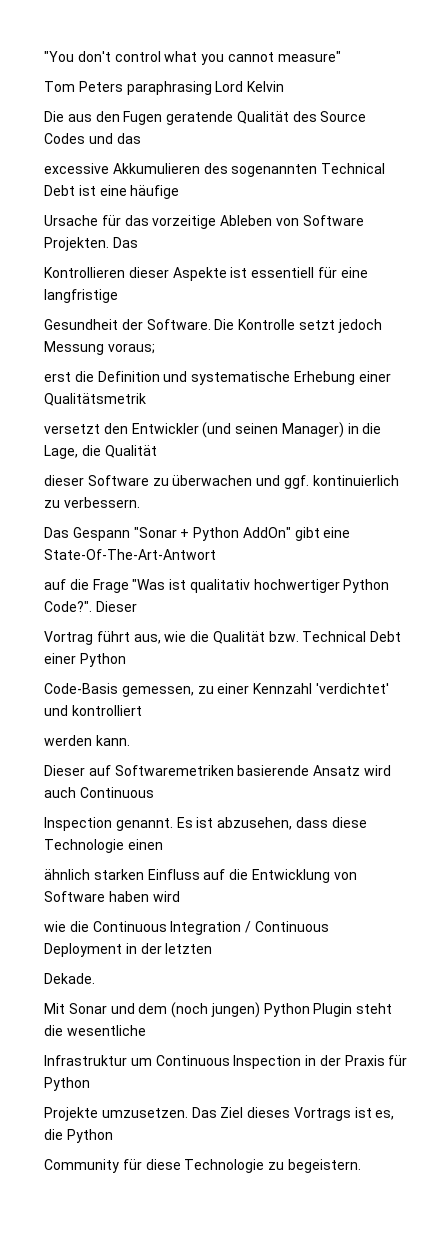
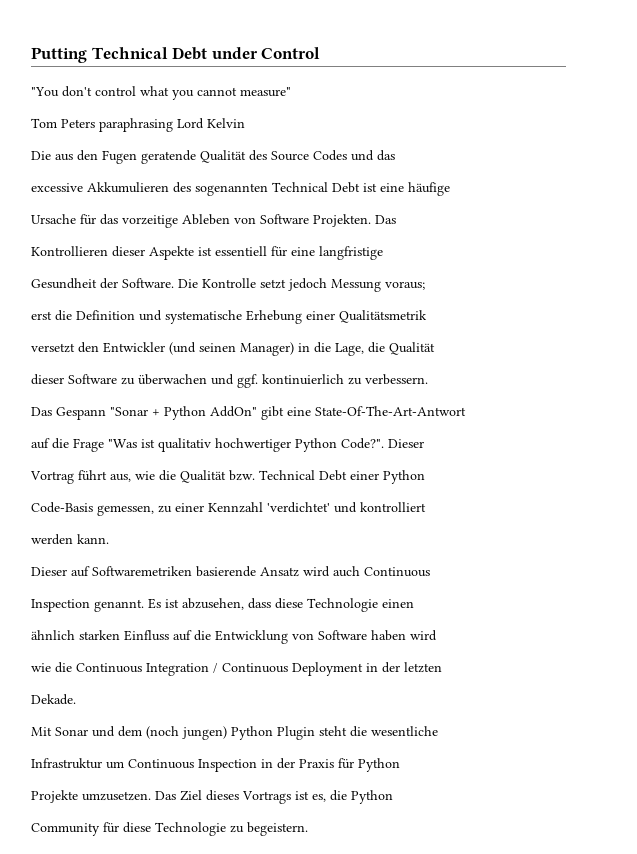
(44, 56) none -> [31,47,321,63] Putting Technical Debt under Control //

